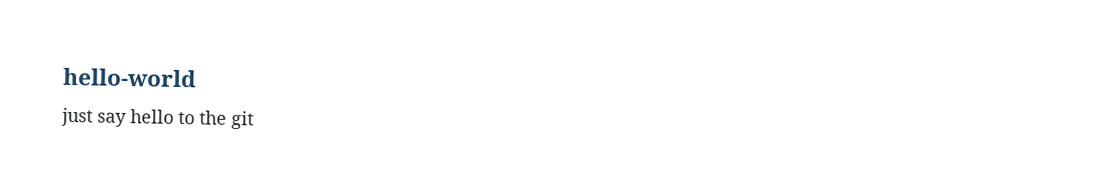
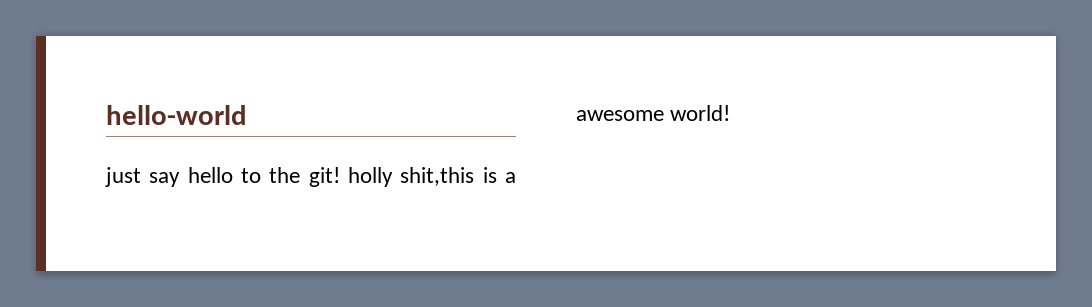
[231,110,254,130] git -> [308,167,516,187] [576,105,731,121] git! holly shit,this is a awesome world!

